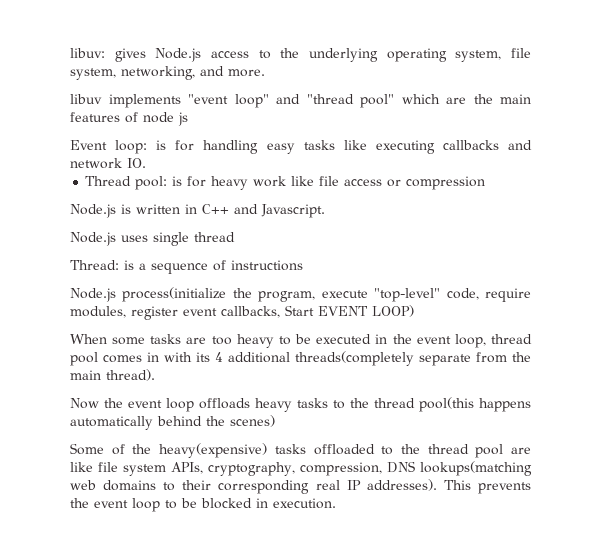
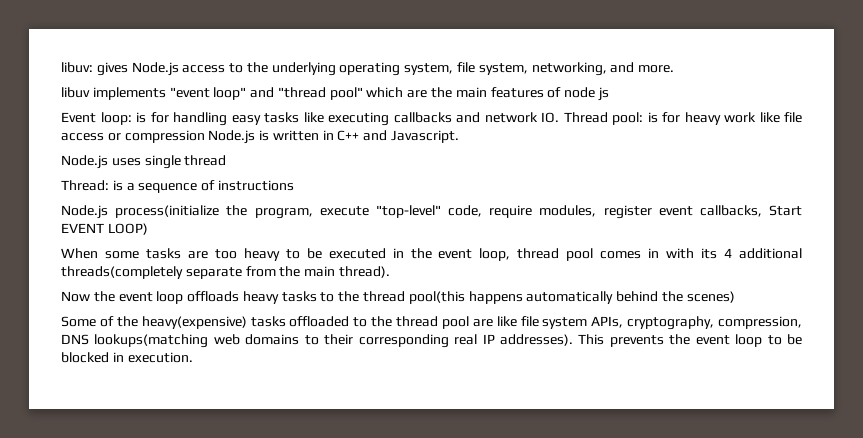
(146, 163) // -> (559, 117) none
(486, 183) // -> (205, 136) none

